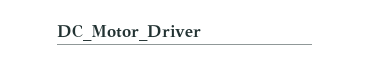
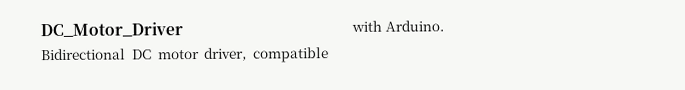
(201, 32) none -> [41,47,329,63] [351,20,444,32] // Bidirectional DC motor driver, compatible with Arduino.

